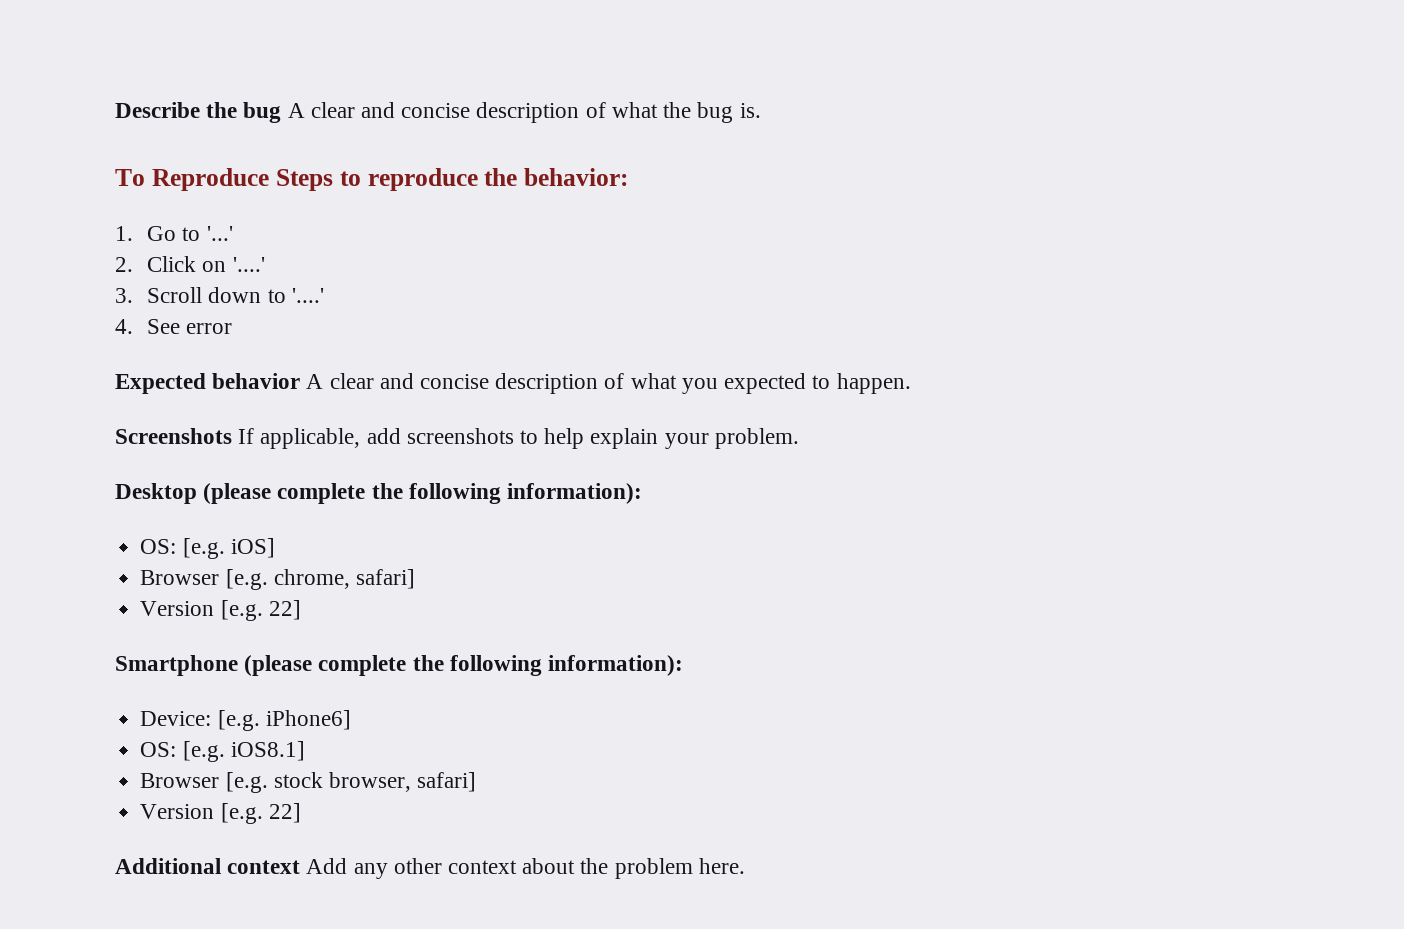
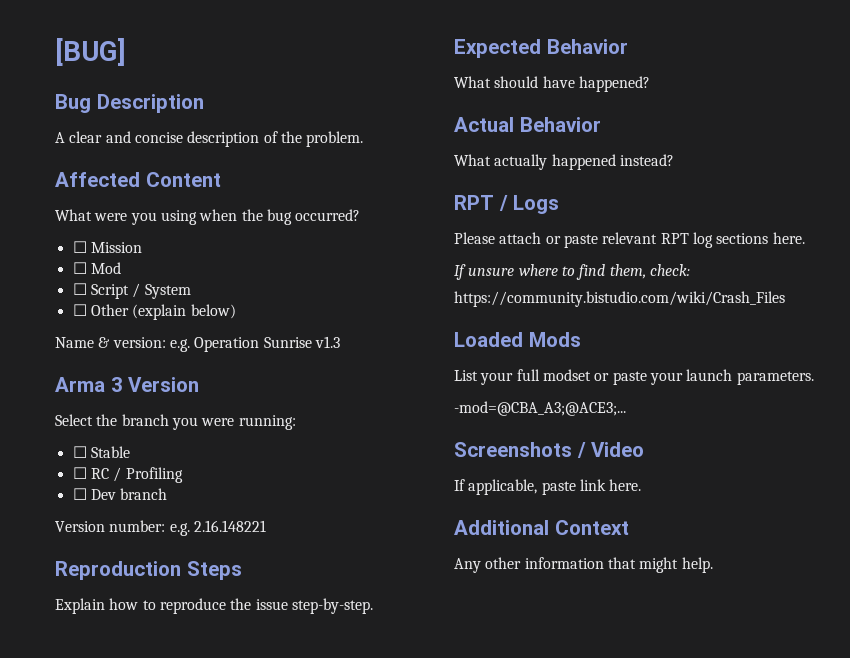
[115,102,761,123] [115,168,269,191] Describe the bug A clear and concise description of what the bug is. // To Reproduce -> [55,38,126,66] [55,94,204,113] [55,131,364,147] [55,172,221,187] [55,209,361,225] [72,241,142,253] [72,262,121,274] [72,283,191,299] [72,304,236,320] [55,336,340,352] [55,377,200,392] [55,414,296,430] [72,446,130,458] [72,467,183,483] [72,488,168,500] [55,520,266,536] [55,561,181,580] [BUG] // Bug Description // A clear and concise description of the problem. // Affected Content // What were you using when the bug occurred? // ☐ Mission // ☐ Mod // ☐ Script / System // ☐ Other (explain below) // Name & version: e.g. Operation Sunrise v1.3 // Arma 3 Version // Select the branch you were running: // ☐ Stable // ☐ RC / Profiling // ☐ Dev branch // Version number: e.g. 2.16.148221 // Reproduction
(333, 180) none -> [55,598,139,614] // Explain how
[524,168,629,186] [115,226,233,241] [115,256,265,272] [115,287,324,303] [115,319,233,334] [115,373,911,394] [115,428,799,449] [115,483,643,504] [140,538,275,559] [140,569,415,590] [140,600,301,621] [115,655,684,676] [140,710,351,731] [140,741,305,762] [140,772,477,793] [140,803,301,824] [115,858,745,879] behavior: // 1. Go to '...' // 2. Click on '....' // 3. Scroll down to '....' // 4. See error // Expected behavior A clear and concise description of what you expected to happen. // Screenshots If applicable, add screenshots to help explain your problem. // Desktop (please complete the following information): // OS: [e.g. iOS] // Browser [e.g. chrome, safari] // Version [e.g. 22] // Smartphone (please complete the following information): // Device: [e.g. iPhone6] // OS: [e.g. iOS8.1] // Browser [e.g. stock browser, safari] // Version [e.g. 22] // Additional context Add any other context about the problem here. -> [255,598,373,614] [454,39,628,58] [454,76,650,92] [454,117,601,132] [454,154,674,170] [454,195,560,214] [454,232,805,248] [454,264,690,280] [454,291,785,307] [454,332,581,347] [454,369,814,385] [454,401,626,416] [454,442,645,458] [454,479,642,495] [454,520,629,535] [454,557,713,573] issue step-by-step. // Expected Behavior // What should have happened? // Actual Behavior // What actually happened instead? // RPT / Logs // Please attach or paste relevant RPT log sections here. // If unsure where to find them, check: // https://community.bistudio.com/wiki/Crash_Files // Loaded Mods // List your full modset or paste your launch parameters. // -mod=@CBA_A3;@ACE3;... // Screenshots / Video // If applicable, paste link here. // Additional Context // Any other information that might help.

